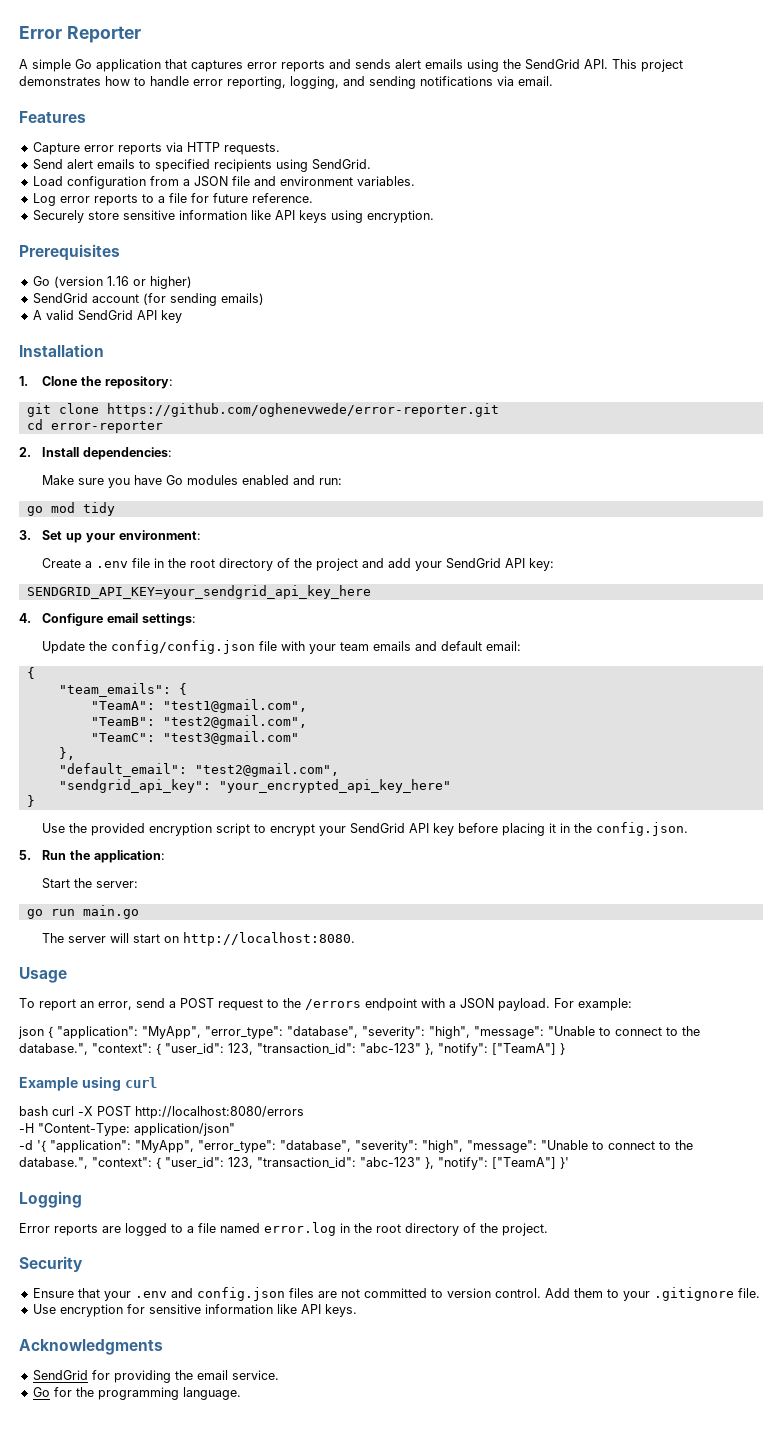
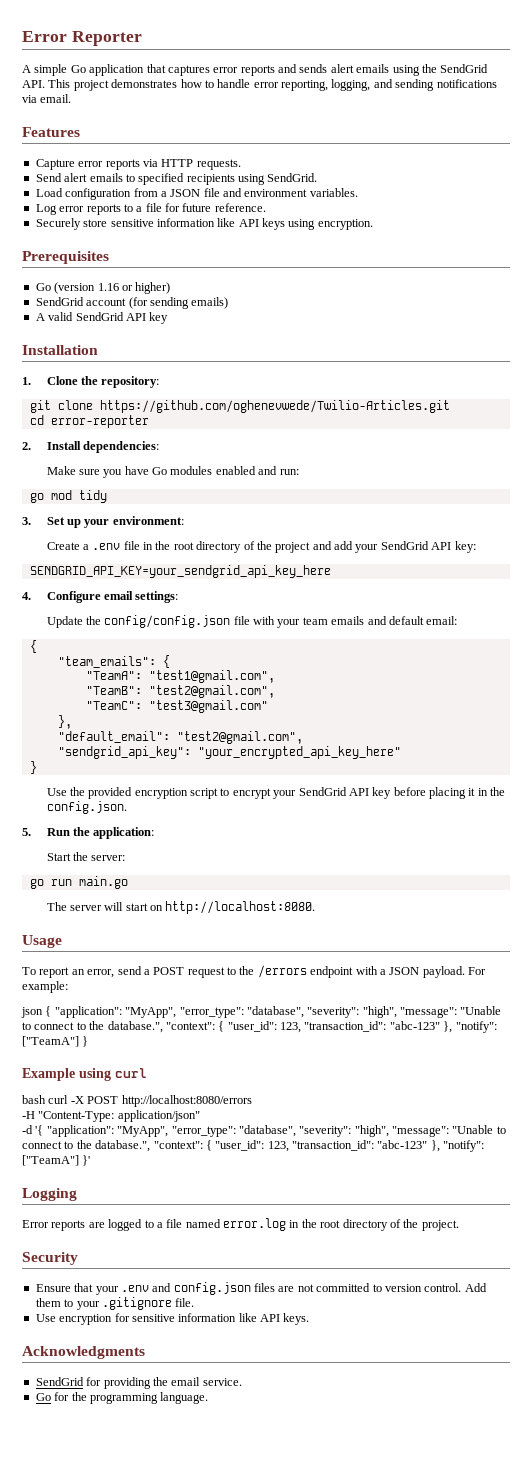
[106,403,499,417] https://github.com/oghenevwede/error-reporter.git -> [99,400,450,413] https://github.com/oghenevwede/Twilio-Articles.git

